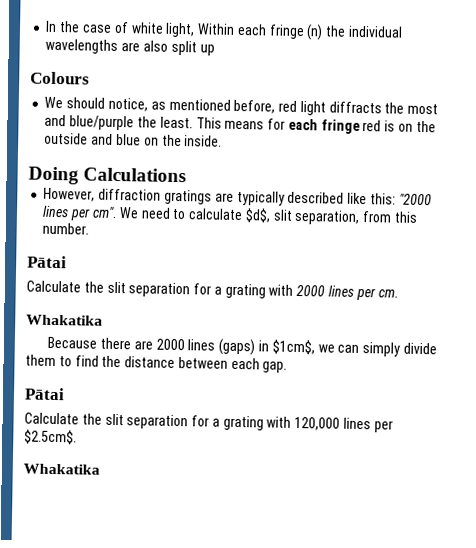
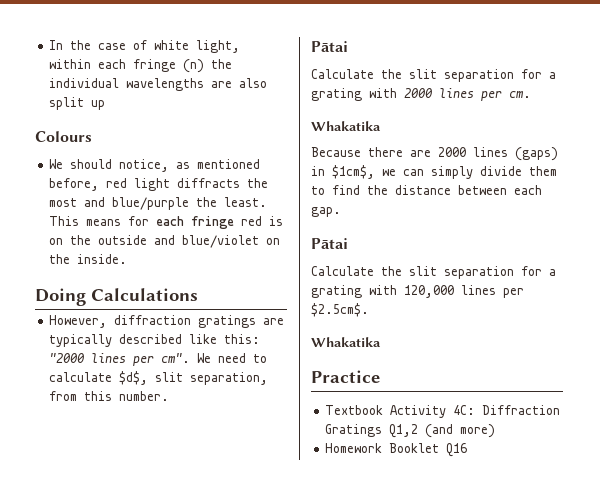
[197,23,236,35] Within -> [49,59,92,69] within
[115,133,141,146] blue -> [182,235,260,248] blue/violet
(100, 469) none -> [311,370,380,383] [325,405,561,418] [325,424,496,438] [325,443,468,457] // Practice // Textbook Activity 4C: Diffraction Gratings Q1,2 (and more) // Homework Booklet Q16

